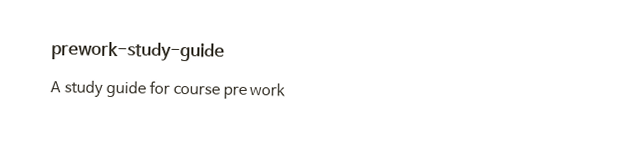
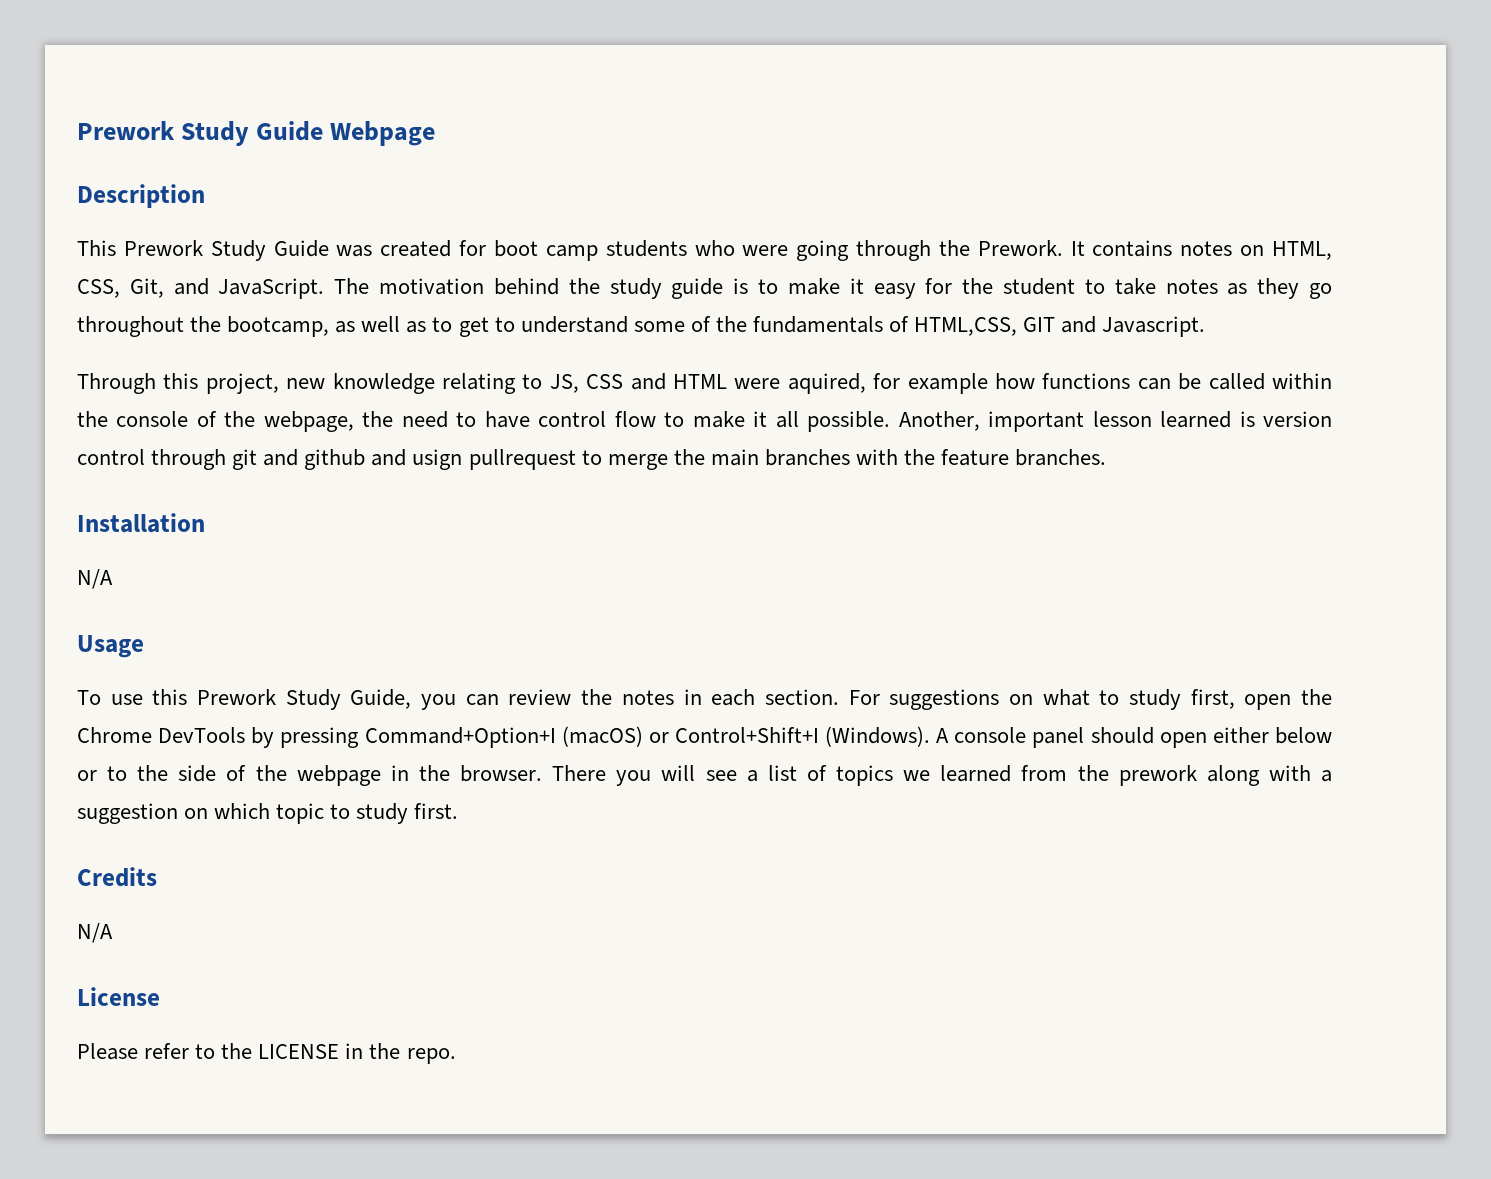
[51,41,225,62] [50,80,287,99] prework-study-guide // A study guide for course pre work -> [77,121,436,146] [77,184,205,208] [77,240,1332,261] [77,278,1333,299] [77,316,1206,337] [77,373,1332,394] [77,411,1332,432] [77,449,1107,470] [77,513,205,533] [77,569,113,589] [77,635,144,658] [77,689,1332,710] [77,726,1333,748] [77,765,1332,786] [77,803,459,824] [77,867,157,887] [77,923,113,943] [77,987,160,1006] [77,1043,456,1064] Prework Study Guide Webpage // Description // This Prework Study Guide was created for boot camp students who were going through the Prework. It contains notes on HTML, CSS, Git, and JavaScript. The motivation behind the study guide is to make it easy for the student to take notes as they go throughout the bootcamp, as well as to get to understand some of the fundamentals of HTML,CSS, GIT and Javascript. // Through this project, new knowledge relating to JS, CSS and HTML were aquired, for example how functions can be called within the console of the webpage, the need to have control flow to make it all possible. Another, important lesson learned is version control through git and github and usign pullrequest to merge the main branches with the feature branches. // Installation // N/A // Usage // To use this Prework Study Guide, you can review the notes in each section. For suggestions on what to study first, open the Chrome DevTools by pressing Command+Option+I (macOS) or Control+Shift+I (Windows). A console panel should open either below or to the side of the webpage in the browser. There you will see a list of topics we learned from the prework along with a suggestion on which topic to study first. // Credits // N/A // License // Please refer to the LICENSE in the repo.

